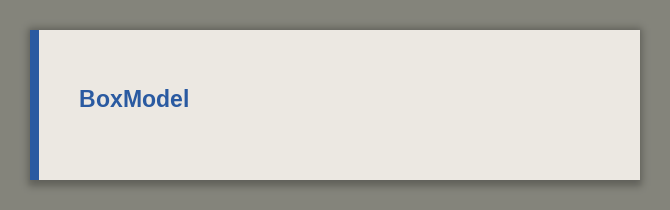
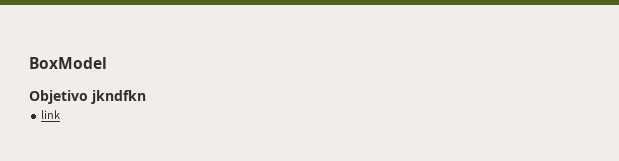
(189, 98) none -> [29,90,146,104] [41,110,61,119] // Objetivo jkndfkn // link

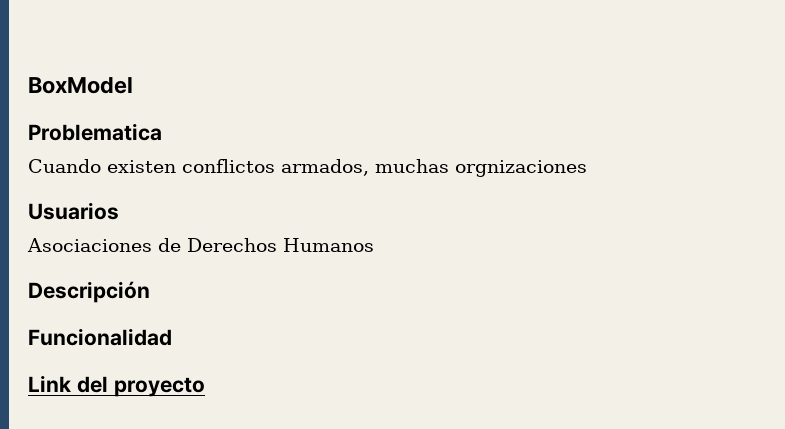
[29,90,146,104] [41,110,61,119] Objetivo jkndfkn // link -> [28,123,162,141] [28,159,587,177] [28,202,119,220] [27,238,374,252] [28,281,150,303] [28,328,172,346] [28,375,205,397] Problematica // Cuando existen conflictos armados, muchas orgnizaciones // Usuarios // Asociaciones de Derechos Humanos // Descripción // Funcionalidad // Link del proyecto

